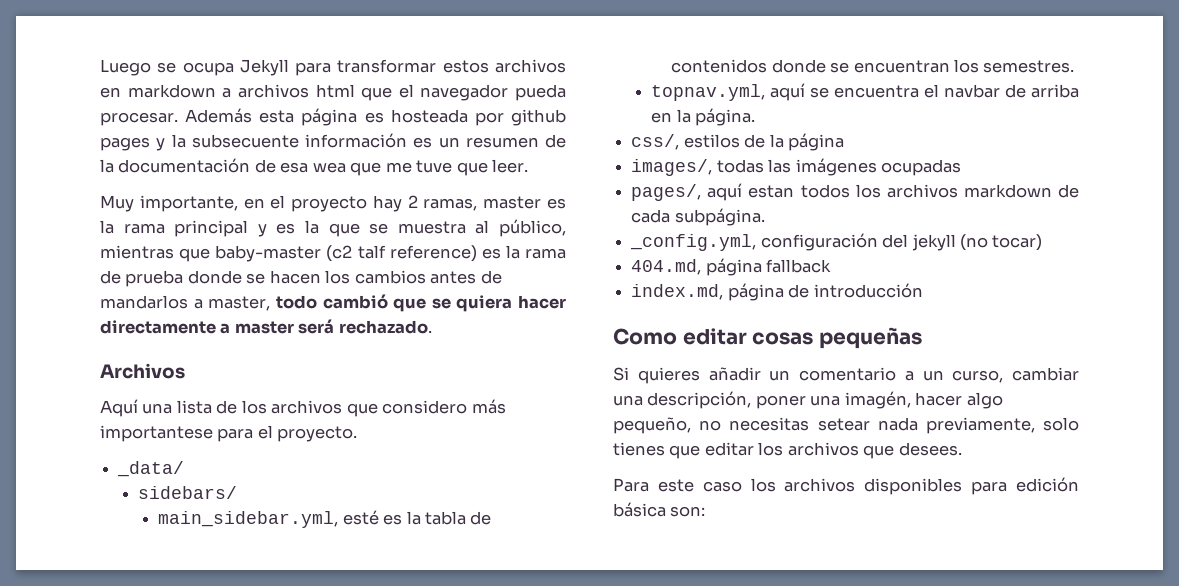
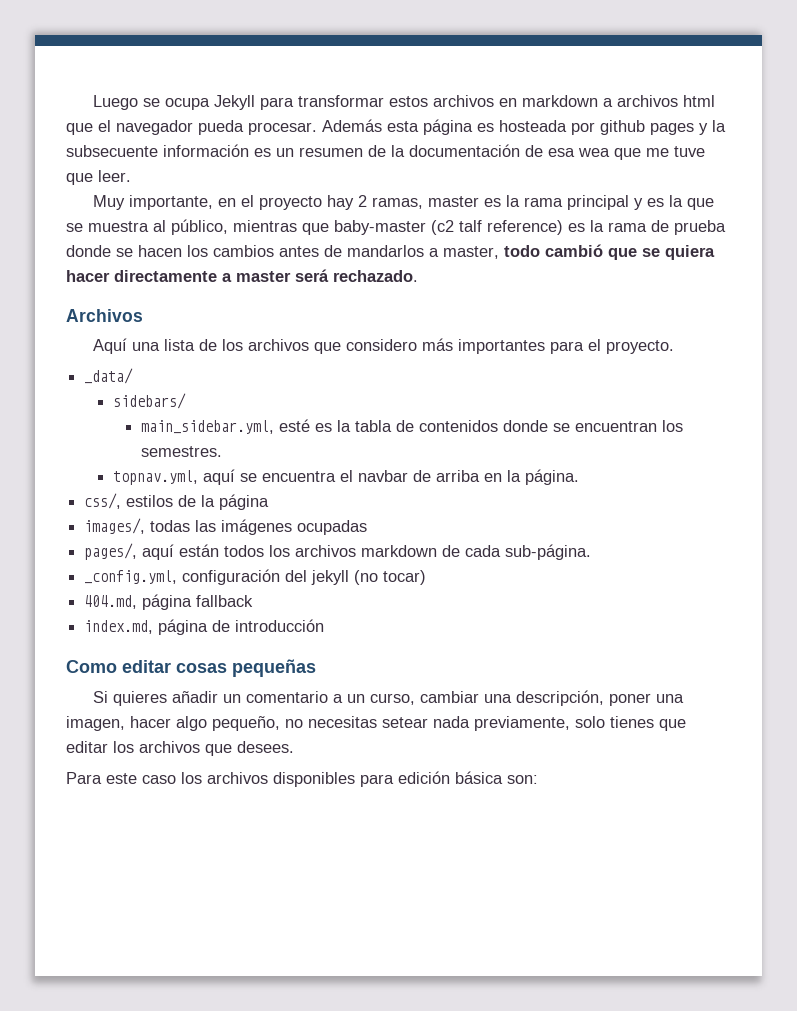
[100,425,213,442] importantese -> [457,339,545,354] importantes
[748,185,795,198] estan -> [179,544,220,557] están
[674,208,765,226] subpágina. -> [505,544,592,560] sub-página.
[844,391,911,409] imagén, -> [66,716,125,731] imagen,

